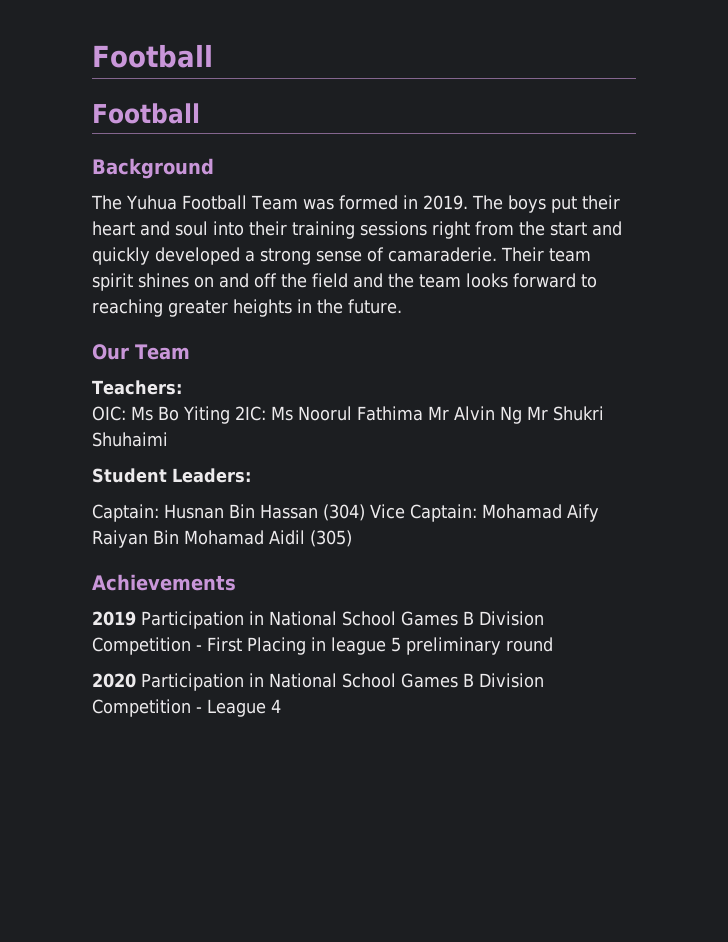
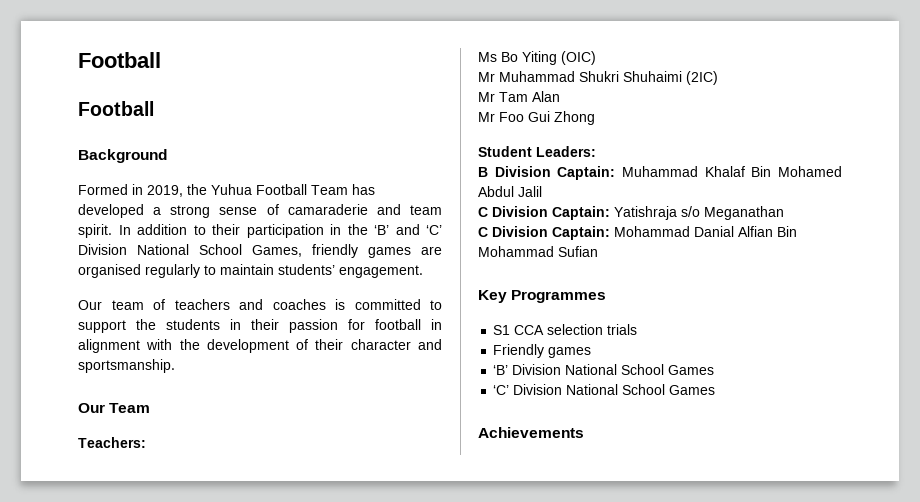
[91,195,620,213] [92,221,622,239] [92,247,150,265] The Yuhua Football Team was formed in 2019. The boys put their heart and soul into their training sessions right from the start and quickly -> [78,184,375,197] Formed in 2019, the Yuhua Football Team has
[388,247,591,262] [92,273,597,291] [92,299,402,317] camaraderie. Their team spirit shines on and off the field and the team looks forward to reaching greater heights in the future. -> [287,204,442,215] [78,224,442,238] [78,244,442,258] [78,264,423,278] [78,299,442,310] [78,319,442,333] [78,339,442,353] [78,359,175,373] camaraderie and team spirit. In addition to their participation in the ‘B’ and ‘C’ Division National School Games, friendly games are organised regularly to maintain students’ engagement. // Our team of teachers and coaches is committed to support the students in their passion for football in alignment with the development of their character and sportsmanship.
[92,406,126,421] OIC: -> (146, 442) none
[235,406,604,424] [92,432,168,447] [92,468,251,483] [92,504,599,522] [92,530,352,548] [92,574,236,591] [92,611,544,629] [92,637,553,655] [92,673,544,691] [92,699,281,717] 2IC: Ms Noorul Fathima Mr Alvin Ng Mr Shukri Shuhaimi // Student Leaders: // Captain: Husnan Bin Hassan (304) Vice Captain: Mohamad Aify Raiyan Bin Mohamad Aidil (305) // Achievements // 2019 Participation in National School Games B Division Competition - First Placing in league 5 preliminary round // 2020 Participation in National School Games B Division Competition - League 4 -> [561,51,596,65] [478,71,718,85] [478,91,560,102] [478,111,595,125] [478,146,596,157] [478,166,842,180] [478,186,542,197] [478,206,784,220] [478,226,797,240] [478,246,598,257] [478,290,607,303] [493,324,638,335] [493,344,592,358] [493,364,715,375] [493,384,716,395] [478,427,584,438] (OIC) // Mr Muhammad Shukri Shuhaimi (2IC) // Mr Tam Alan // Mr Foo Gui Zhong // Student Leaders: // B Division Captain: Muhammad Khalaf Bin Mohamed Abdul Jalil // C Division Captain: Yatishraja s/o Meganathan // C Division Captain: Mohammad Danial Alfian Bin Mohammad Sufian // Key Programmes // S1 CCA selection trials // Friendly games // ‘B’ Division National School Games // ‘C’ Division National School Games // Achievements

